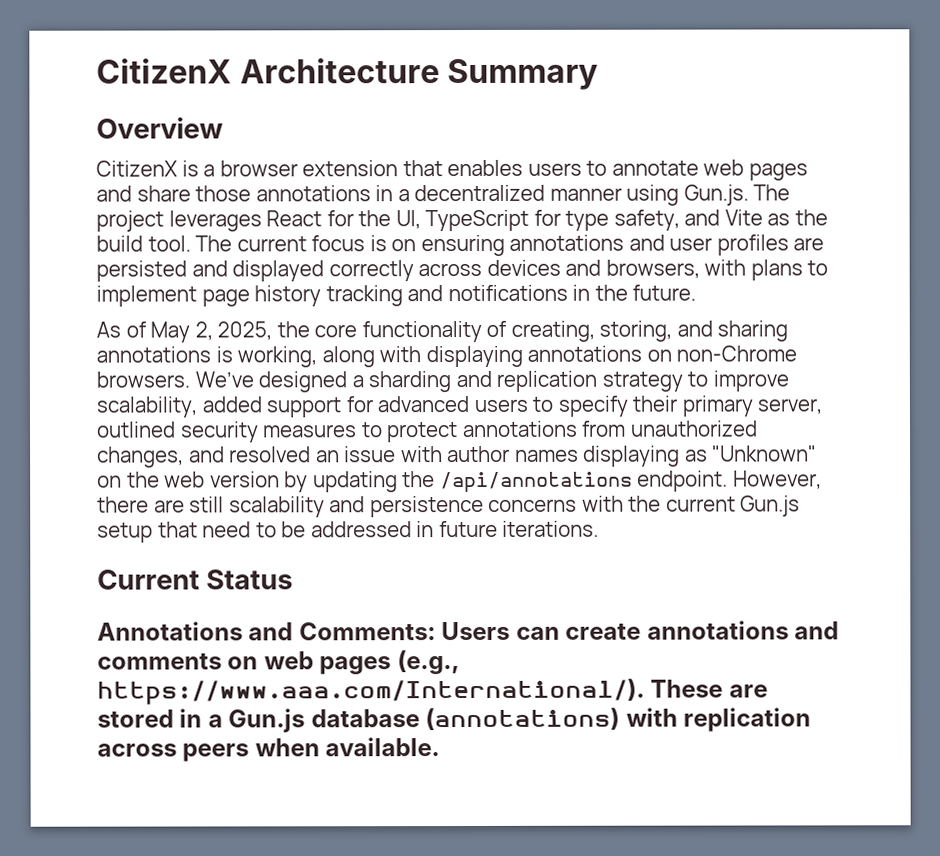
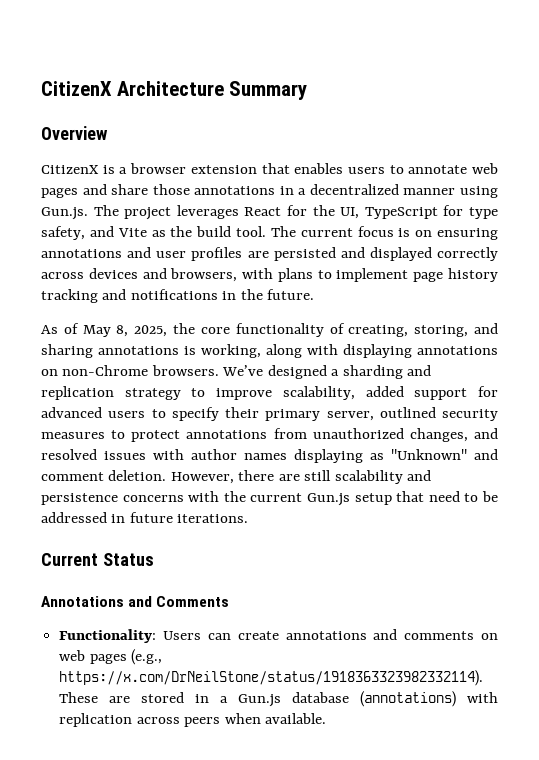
[194,321,213,341] 2, -> [116,325,129,337] 8,
[315,446,397,463] an issue -> [104,451,146,460] issues
[97,470,729,493] on the web version by updating the /api/annotations endpoint. -> [474,449,498,460] [41,470,167,481] and comment deletion.
[298,622,436,641] Comments: -> [156,596,230,607] [59,629,157,643] Comments // Functionality:
[97,678,645,705] https://www.aaa.com/International/). -> [59,670,484,686] https://x.com/DrNeilStone/status/1918363323982332114).

